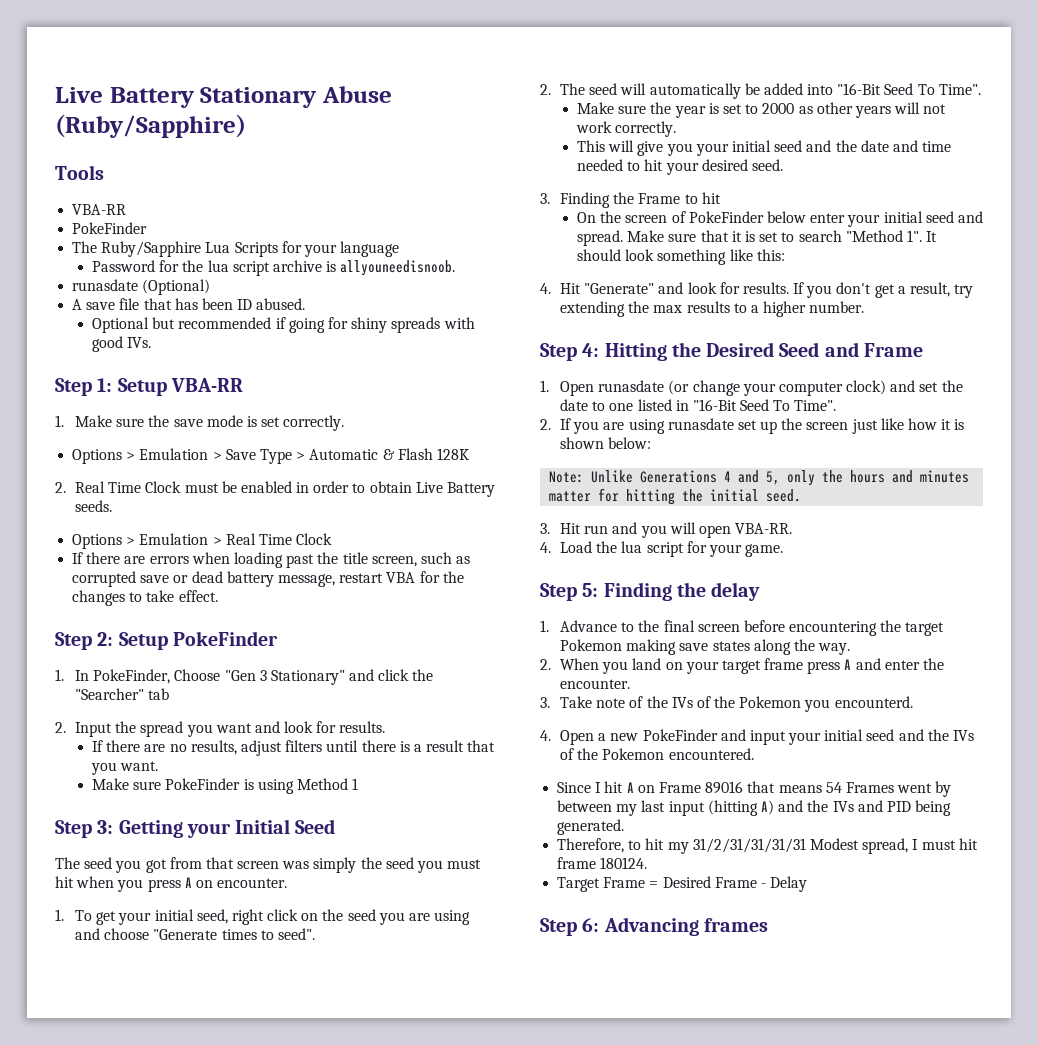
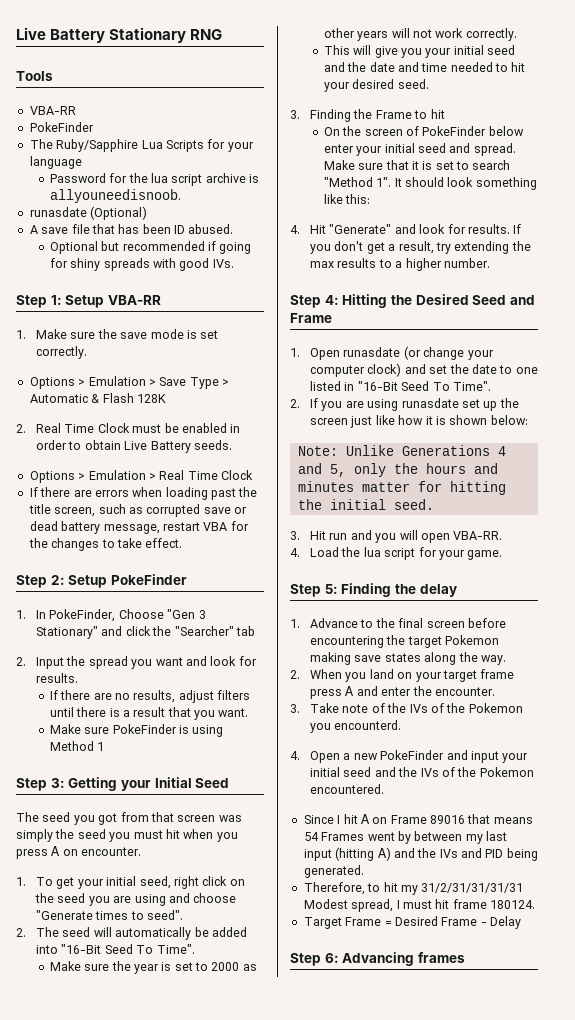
[321,86,392,103] [55,114,246,138] Abuse (Ruby/Sapphire) -> [190,29,223,40] RNG

